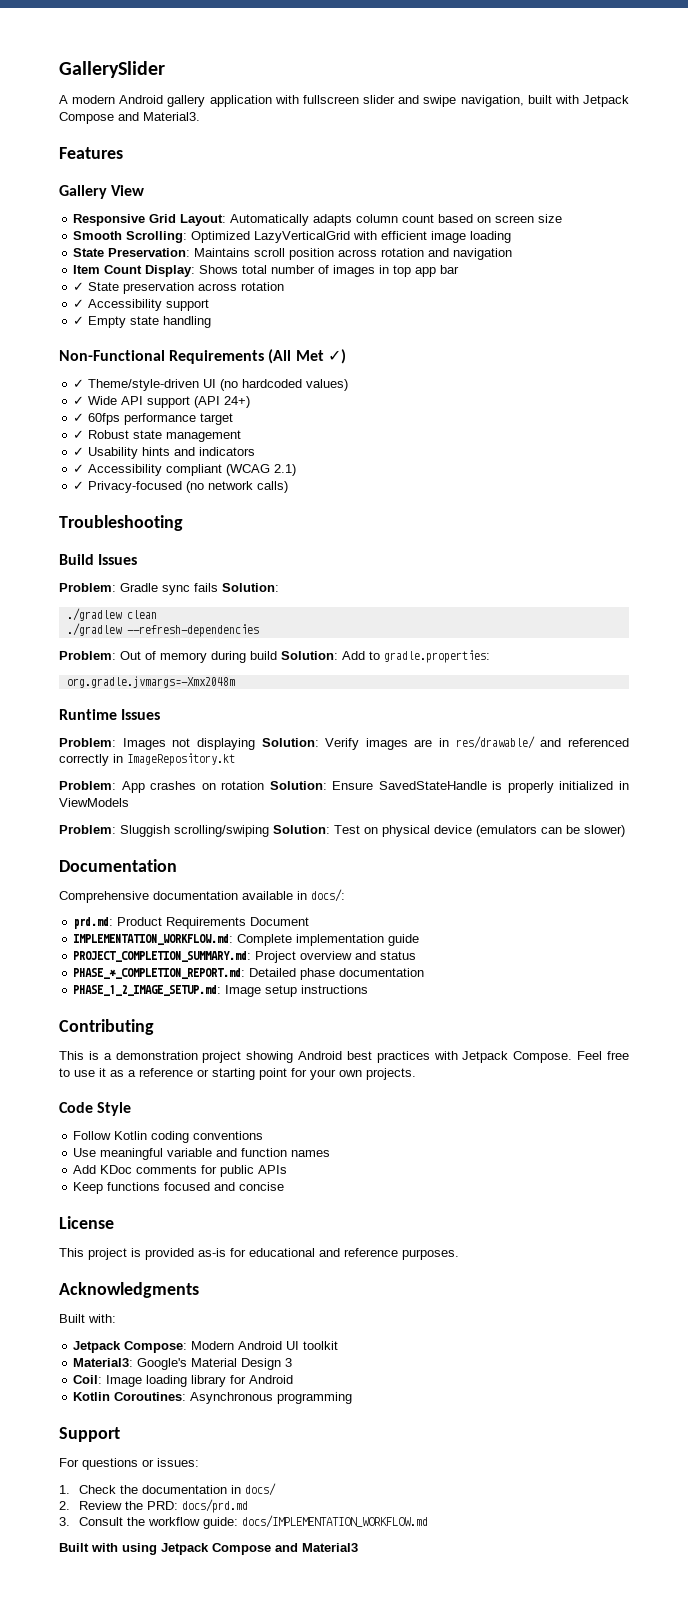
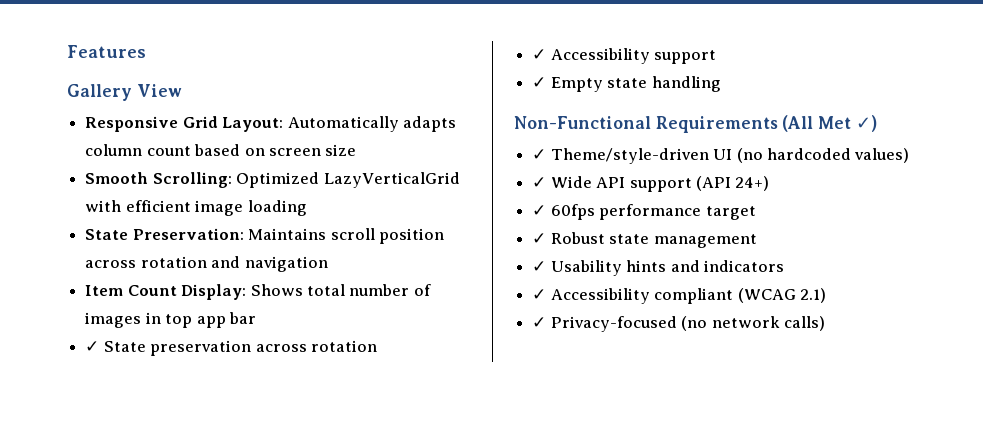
[59,61,165,78] [59,95,629,107] [59,112,200,124] GallerySlider // A modern Android gallery application with fullscreen slider and swipe navigation, built with Jetpack Compose and Material3. // -> (67, 51) none
[59,515,183,531] [59,554,138,565] [59,583,279,595] [66,608,157,621] [66,623,259,637] [59,650,490,663] [66,676,235,688] [59,709,161,720] [59,736,629,750] [59,753,235,766] [59,781,629,793] [59,798,129,807] [59,825,625,837] [59,859,177,872] [59,889,345,903] [73,917,310,929] [73,934,420,946] [73,951,417,963] [73,968,425,980] [73,985,369,997] [59,1019,154,1035] [59,1051,629,1063] [59,1068,416,1080] [59,1102,132,1116] [73,1131,264,1143] [73,1148,331,1160] [73,1165,288,1177] [73,1182,285,1194] [59,1216,114,1229] [59,1248,459,1260] [59,1282,199,1298] [59,1314,116,1323] [73,1341,339,1353] [73,1358,293,1370] [73,1375,294,1387] [73,1392,353,1404] [59,1427,120,1442] [59,1458,199,1470] [59,1483,277,1496] [59,1499,249,1513] [59,1515,429,1529] [59,1543,358,1555] // Troubleshooting // Build Issues // Problem: Gradle sync fails Solution: // ./gradlew clean // ./gradlew --refresh-dependencies // Problem: Out of memory during build Solution: Add to gradle.properties: // org.gradle.jvmargs=-Xmx2048m // Runtime Issues // Problem: Images not displaying Solution: Verify images are in res/drawable/ and referenced correctly in ImageRepository.kt // Problem: App crashes on rotation Solution: Ensure SavedStateHandle is properly initialized in ViewModels // Problem: Sluggish scrolling/swiping Solution: Test on physical device (emulators can be slower) // Documentation // Comprehensive documentation available in docs/: // prd.md: Product Requirements Document // IMPLEMENTATION_WORKFLOW.md: Complete implementation guide // PROJECT_COMPLETION_SUMMARY.md: Project overview and status // PHASE_*_COMPLETION_REPORT.md: Detailed phase documentation // PHASE_1_2_IMAGE_SETUP.md: Image setup instructions // Contributing // This is a demonstration project showing Android best practices with Jetpack Compose. Feel free to use it as a reference or starting point for your own projects. // Code Style // Follow Kotlin coding conventions // Use meaningful variable and function names // Add KDoc comments for public APIs // Keep functions focused and concise // License // This project is provided as-is for educational and reference purposes. // Acknowledgments // Built with: // Jetpack Compose: Modern Android UI toolkit // Material3: Google's Material Design 3 // Coil: Image loading library for Android // Kotlin Coroutines: Asynchronous programming // Support // For questions or issues: // 1. Check the documentation in docs/ // 2. Review the PRD: docs/prd.md // 3. Consult the workflow guide: docs/IMPLEMENTATION_WORKFLOW.md // Built with using Jetpack Compose and Material3 -> (825, 323) none

